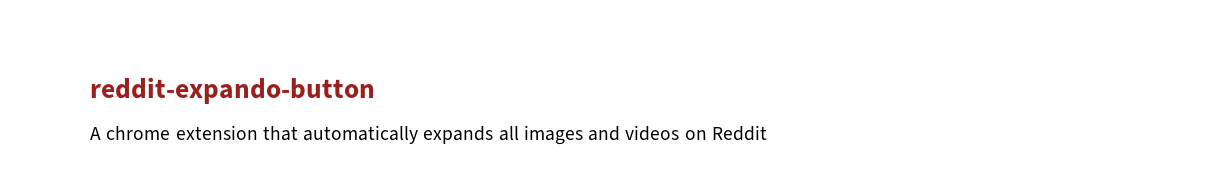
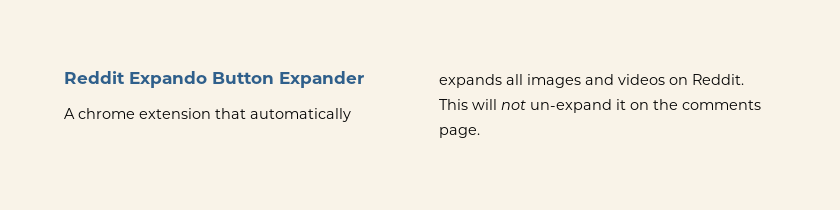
[90,77,375,104] reddit-expando-button -> [64,71,364,88] Reddit Expando Button Expander
[711,125,767,141] Reddit -> [692,74,744,85] [439,99,761,113] [439,127,480,138] Reddit. This will not un-expand it on the comments page.

